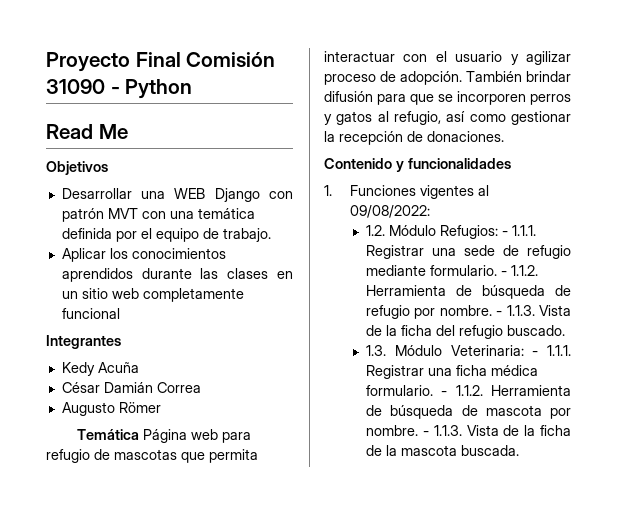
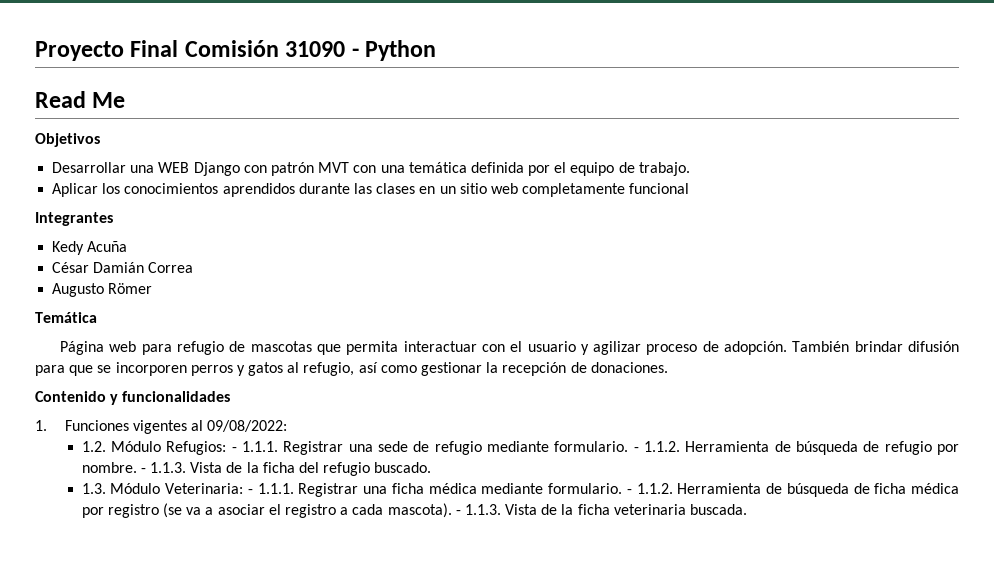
(140, 434) none -> (97, 317) //
[366,385,571,396] [366,405,571,419] [366,425,571,436] [366,445,458,456] formulario. - 1.1.2. Herramienta de búsqueda de mascota por nombre. - 1.1.3. Vista de la ficha de la mascota -> [481,483,959,497] [81,503,686,518] mediante formulario. - 1.1.2. Herramienta de búsqueda de ficha médica por registro (se va a asociar el registro a cada mascota). - 1.1.3. Vista de la ficha veterinaria

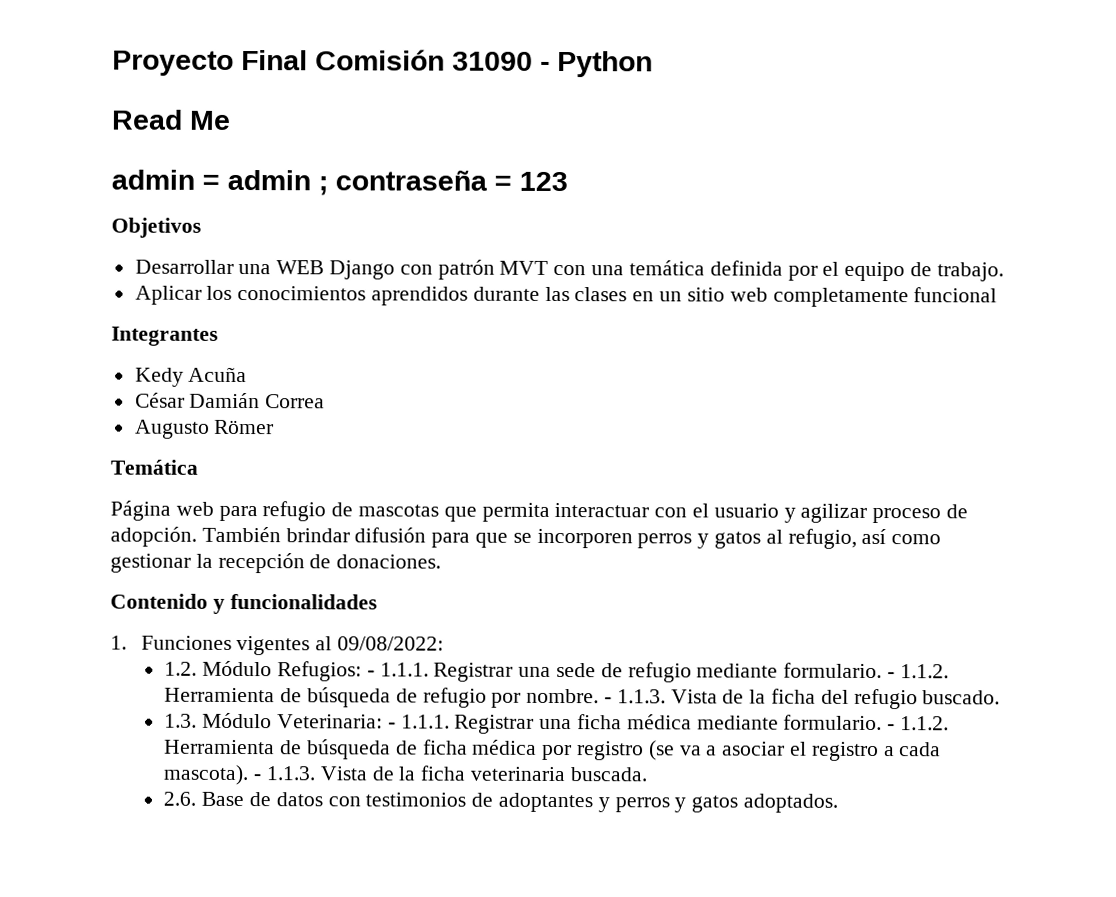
(126, 100) none -> [111,169,568,196] // admin = admin ; contraseña = 123
(748, 509) none -> [163,791,838,813] // 2.6. Base de datos con testimonios de adoptantes y perros y gatos adoptados.

